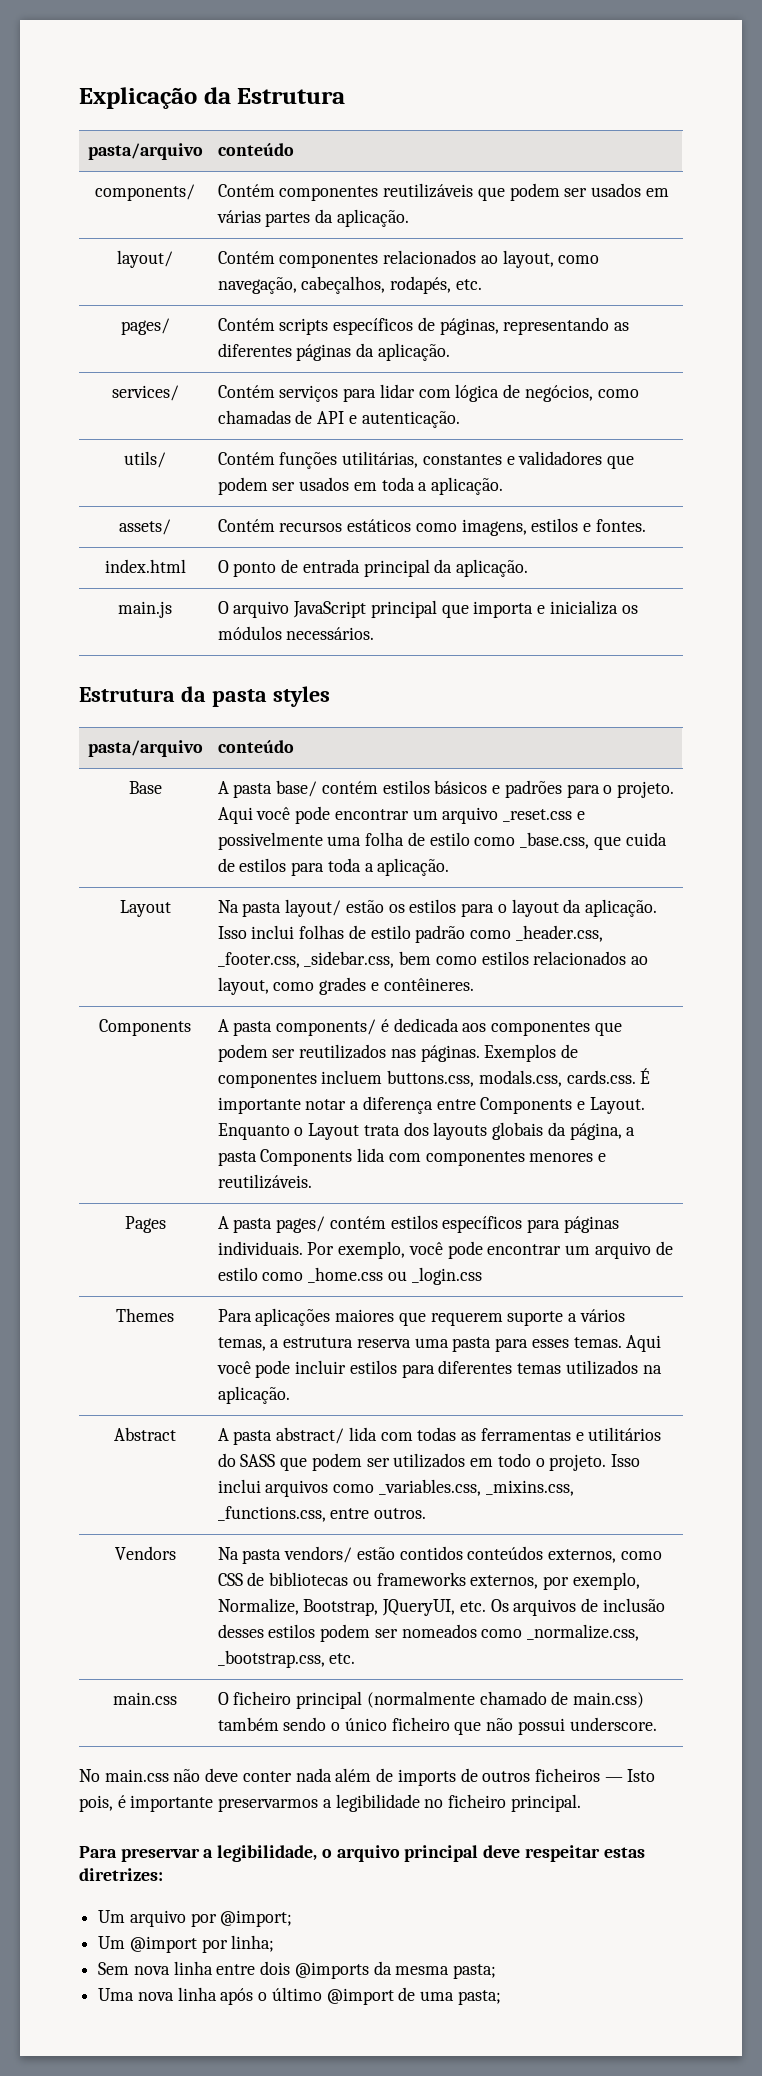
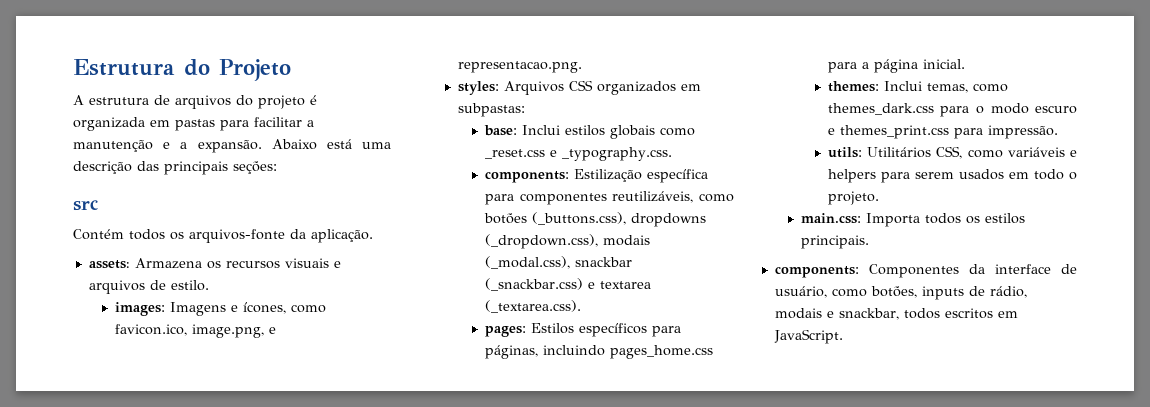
[79,87,346,109] [87,143,203,160] [217,143,294,156] [95,184,195,201] [217,183,669,201] [216,209,409,227] [117,250,173,268] [217,250,600,268] [217,276,482,294] [120,318,170,335] [217,317,630,335] [217,343,450,361] [111,385,179,401] [217,384,639,402] [217,410,460,428] [124,451,166,468] [217,451,635,469] [217,477,504,495] [119,519,171,535] [217,518,646,536] [104,559,186,573] [217,559,529,577] [118,601,172,618] [217,600,638,618] [217,626,375,640] [79,686,330,707] [87,740,203,757] [217,740,294,753] [128,781,162,794] [217,780,674,798] [217,806,585,824] [217,832,667,850] [217,858,450,876] [119,900,171,917] [217,899,657,917] [217,925,603,943] [217,951,649,968] [217,977,474,995] [99,1019,191,1036] [217,1018,622,1036] [217,1044,579,1062] [217,1068,651,1088] [217,1096,645,1114] [217,1122,636,1140] [217,1148,607,1166] [217,1174,312,1189] [124,1216,166,1233] [217,1215,619,1233] [217,1241,673,1259] [217,1267,482,1285] [116,1308,174,1322] [217,1308,625,1326] [217,1335,662,1352] [216,1360,662,1378] [217,1386,290,1404] [114,1427,176,1441] [217,1427,662,1445] [217,1453,640,1471] [217,1479,574,1497] [217,1506,427,1522] [114,1546,176,1560] [217,1546,662,1564] [217,1572,640,1590] [217,1598,665,1616] [217,1624,640,1642] [217,1650,356,1668] [113,1692,177,1705] [217,1691,645,1709] [217,1717,657,1735] [79,1768,656,1786] [79,1794,581,1812] [79,1845,645,1862] [79,1868,163,1881] [98,1910,293,1927] [98,1935,275,1953] [98,1961,497,1979] [98,1987,501,2005] Explicação da Estrutura // pasta/arquivo | conteúdo // components/ | Contém componentes reutilizáveis que podem ser usados em várias partes da aplicação. // layout/ | Contém componentes relacionados ao layout, como navegação, cabeçalhos, rodapés, etc. // pages/ | Contém scripts específicos de páginas, representando as diferentes páginas da aplicação. // services/ | Contém serviços para lidar com lógica de negócios, como chamadas de API e autenticação. // utils/ | Contém funções utilitárias, constantes e validadores que podem ser usados em toda a aplicação. // assets/ | Contém recursos estáticos como imagens, estilos e fontes. // index.html | O ponto de entrada principal da aplicação. // main.js | O arquivo JavaScript principal que importa e inicializa os módulos necessários. // Estrutura da pasta styles // pasta/arquivo | conteúdo // Base | A pasta base/ contém estilos básicos e padrões para o projeto. Aqui você pode encontrar um arquivo _reset.css e possivelmente uma folha de estilo como _base.css, que cuida de estilos para toda a aplicação. // Layout | Na pasta layout/ estão os estilos para o layout da aplicação. Isso inclui folhas de estilo padrão como _header.css, _footer.css, _sidebar.css, bem como estilos relacionados ao layout, como grades e contêineres. // Components | A pasta components/ é dedicada aos componentes que podem ser reutilizados nas páginas. Exemplos de componentes incluem buttons.css, modals.css, cards.css. É importante notar a diferença entre Components e Layout. Enquanto o Layout trata dos layouts globais da página, a pasta Components lida com componentes menores e reutilizáveis. // Pages | A pasta pages/ contém estilos específicos para páginas individuais. Por exemplo, você pode encontrar um arquivo de estilo como _home.css ou _login.css // Themes | Para aplicações maiores que requerem suporte a vários temas, a estrutura reserva uma pasta para esses temas. Aqui você pode incluir estilos para diferentes temas utilizados na aplicação. // Abstract | A pasta abstract/ lida com todas as ferramentas e utilitários do SASS que podem ser utilizados em todo o projeto. Isso inclui arquivos como _variables.css, _mixins.css, _functions.css, entre outros. // Vendors | Na pasta vendors/ estão contidos conteúdos externos, como CSS de bibliotecas ou frameworks externos, por exemplo, Normalize, Bootstrap, JQueryUI, etc. Os arquivos de inclusão desses estilos podem ser nomeados como _normalize.css, _bootstrap.css, etc. // main.css | O ficheiro principal (normalmente chamado de main.css) também sendo o único ficheiro que não possui underscore. // No main.css não deve conter nada além de imports de outros ficheiros — Isto pois, é importante preservarmos a legibilidade no ficheiro principal. // Para preservar a legibilidade, o arquivo principal deve respeitar estas diretrizes: // Um arquivo por @import; // Um @import por linha; // Sem nova linha entre dois @imports da mesma pasta; // Uma nova linha após o último @import de uma pasta; -> [73,59,291,81] [73,95,317,109] [73,117,314,131] [73,139,391,153] [73,161,277,175] [73,200,98,211] [73,229,373,243] [88,258,341,269] [88,280,209,294] [115,302,327,316] [115,324,277,338] [458,61,583,73] [458,80,702,95] [458,103,526,117] [483,125,695,139] [484,147,672,161] [484,169,708,183] [484,191,734,205] [483,212,706,227] [484,234,650,249] [484,256,632,269] [484,278,651,291] [484,300,581,313] [484,323,681,337] [484,345,713,359] [827,59,965,73] [827,81,1008,93] [827,103,1077,117] [827,125,1058,139] [827,146,1077,159] [827,169,1077,183] [827,191,879,205] [801,213,1026,227] [801,235,870,249] [774,264,1077,278] [774,286,1027,300] [774,308,1018,320] [773,329,843,344] Estrutura do Projeto // A estrutura de arquivos do projeto é organizada em pastas para facilitar a manutenção e a expansão. Abaixo está uma descrição das principais seções: // src // Contém todos os arquivos-fonte da aplicação. // assets: Armazena os recursos visuais e arquivos de estilo. // images: Imagens e ícones, como favicon.ico, image.png, e representacao.png. // styles: Arquivos CSS organizados em subpastas: // base: Inclui estilos globais como _reset.css e _typography.css. // components: Estilização específica para componentes reutilizáveis, como botões (_buttons.css), dropdowns (_dropdown.css), modais (_modal.css), snackbar (_snackbar.css) e textarea (_textarea.css). // pages: Estilos específicos para páginas, incluindo pages_home.css para a página inicial. // themes: Inclui temas, como themes_dark.css para o modo escuro e themes_print.css para impressão. // utils: Utilitários CSS, como variáveis e helpers para serem usados em todo o projeto. // main.css: Importa todos os estilos principais. // components: Componentes da interface de usuário, como botões, inputs de rádio, modais e snackbar, todos escritos em JavaScript.

